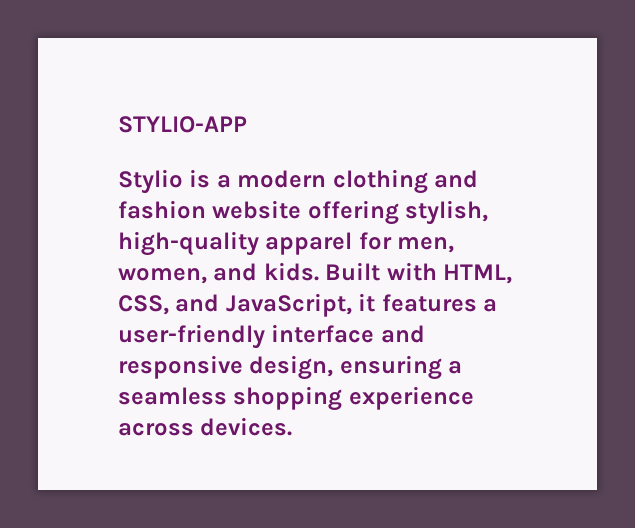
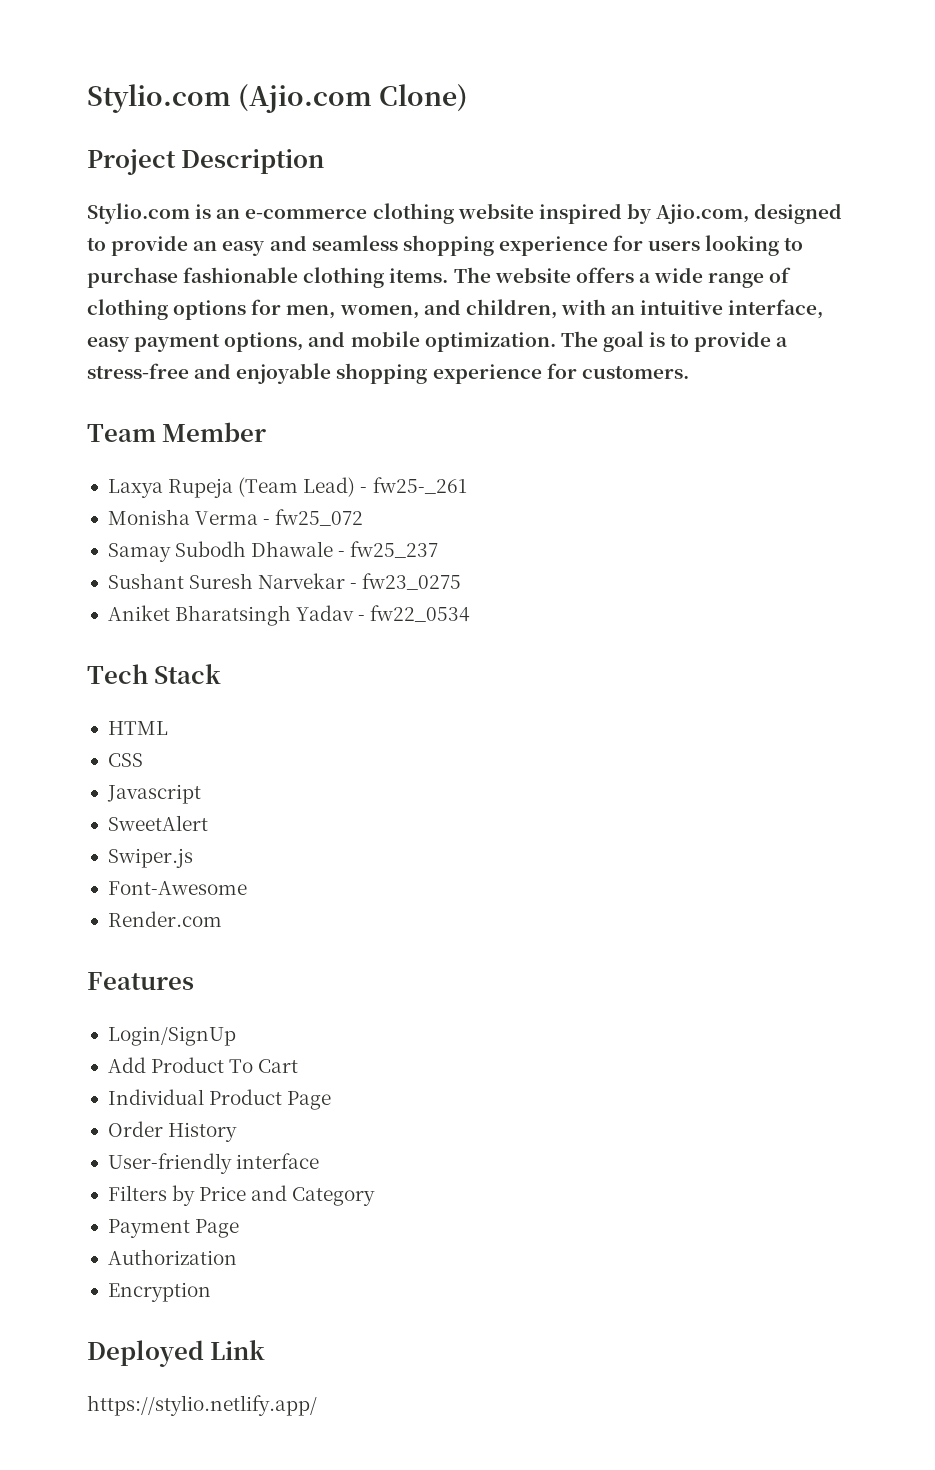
[118,116,247,133] [118,169,479,194] [118,200,489,225] [118,231,455,256] [118,262,513,284] [118,293,498,317] [118,324,425,349] [118,355,463,380] [118,386,474,411] [118,417,293,436] STYLIO-APP // Stylio is a modern clothing and fashion website offering stylish, high-quality apparel for men, women, and kids. Built with HTML, CSS, and JavaScript, it features a user-friendly interface and responsive design, ensuring a seamless shopping experience across devices. -> [87,84,469,113] [87,149,325,175] [87,203,843,224] [87,235,804,256] [87,267,792,288] [87,299,824,320] [87,331,789,352] [87,363,689,384] [87,422,267,442] [107,477,467,498] [107,509,364,526] [107,541,439,562] [107,573,462,590] [107,605,471,626] [87,664,222,684] [107,721,168,735] [107,753,143,767] [106,784,201,804] [107,815,208,831] [107,848,193,868] [107,881,247,895] [107,911,222,927] [87,972,194,990] [107,1026,236,1046] [107,1057,299,1073] [107,1089,332,1110] [107,1121,238,1142] [107,1153,320,1174] [107,1185,376,1206] [107,1219,240,1238] [107,1249,237,1265] [107,1282,211,1302] [87,1340,266,1367] [87,1395,317,1416] Stylio.com (Ajio.com Clone) // Project Description // Stylio.com is an e-commerce clothing website inspired by Ajio.com, designed to provide an easy and seamless shopping experience for users looking to purchase fashionable clothing items. The website offers a wide range of clothing options for men, women, and children, with an intuitive interface, easy payment options, and mobile optimization. The goal is to provide a stress-free and enjoyable shopping experience for customers. // Team Member // Laxya Rupeja (Team Lead) - fw25-_261 // Monisha Verma - fw25_072 // Samay Subodh Dhawale - fw25_237 // Sushant Suresh Narvekar - fw23_0275 // Aniket Bharatsingh Yadav - fw22_0534 // Tech Stack // HTML // CSS // Javascript // SweetAlert // Swiper.js // Font-Awesome // Render.com // Features // Login/SignUp // Add Product To Cart // Individual Product Page // Order History // User-friendly interface // Filters by Price and Category // Payment Page // Authorization // Encryption // Deployed Link // https://stylio.netlify.app/

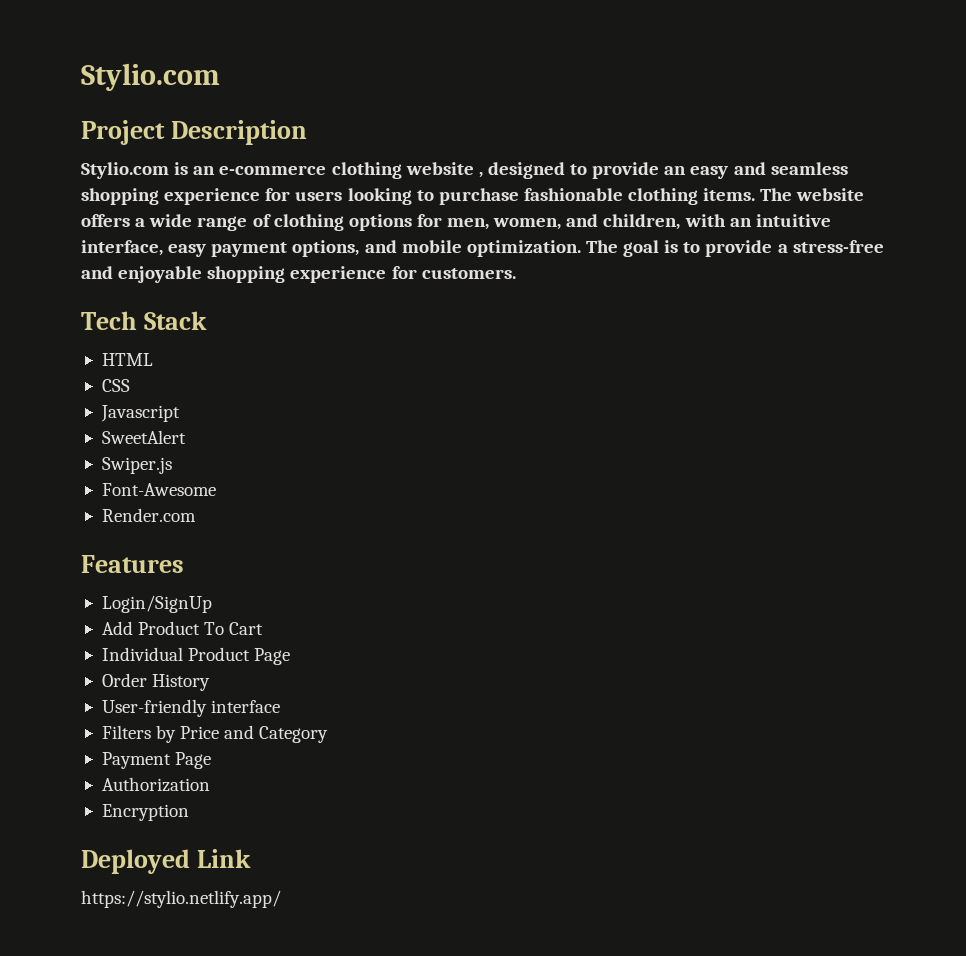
[87,84,469,113] Stylio.com (Ajio.com Clone) -> [81,63,220,91] Stylio.com
[538,203,750,224] inspired by Ajio.com, -> [478,171,483,178] ,
[87,422,267,442] [107,477,467,498] [107,509,364,526] [107,541,439,562] [107,573,462,590] [107,605,471,626] // Team Member // Laxya Rupeja (Team Lead) - fw25-_261 // Monisha Verma - fw25_072 // Samay Subodh Dhawale - fw25_237 // Sushant Suresh Narvekar - fw23_0275 // Aniket Bharatsingh Yadav - fw22_0534 -> (516, 273) none

